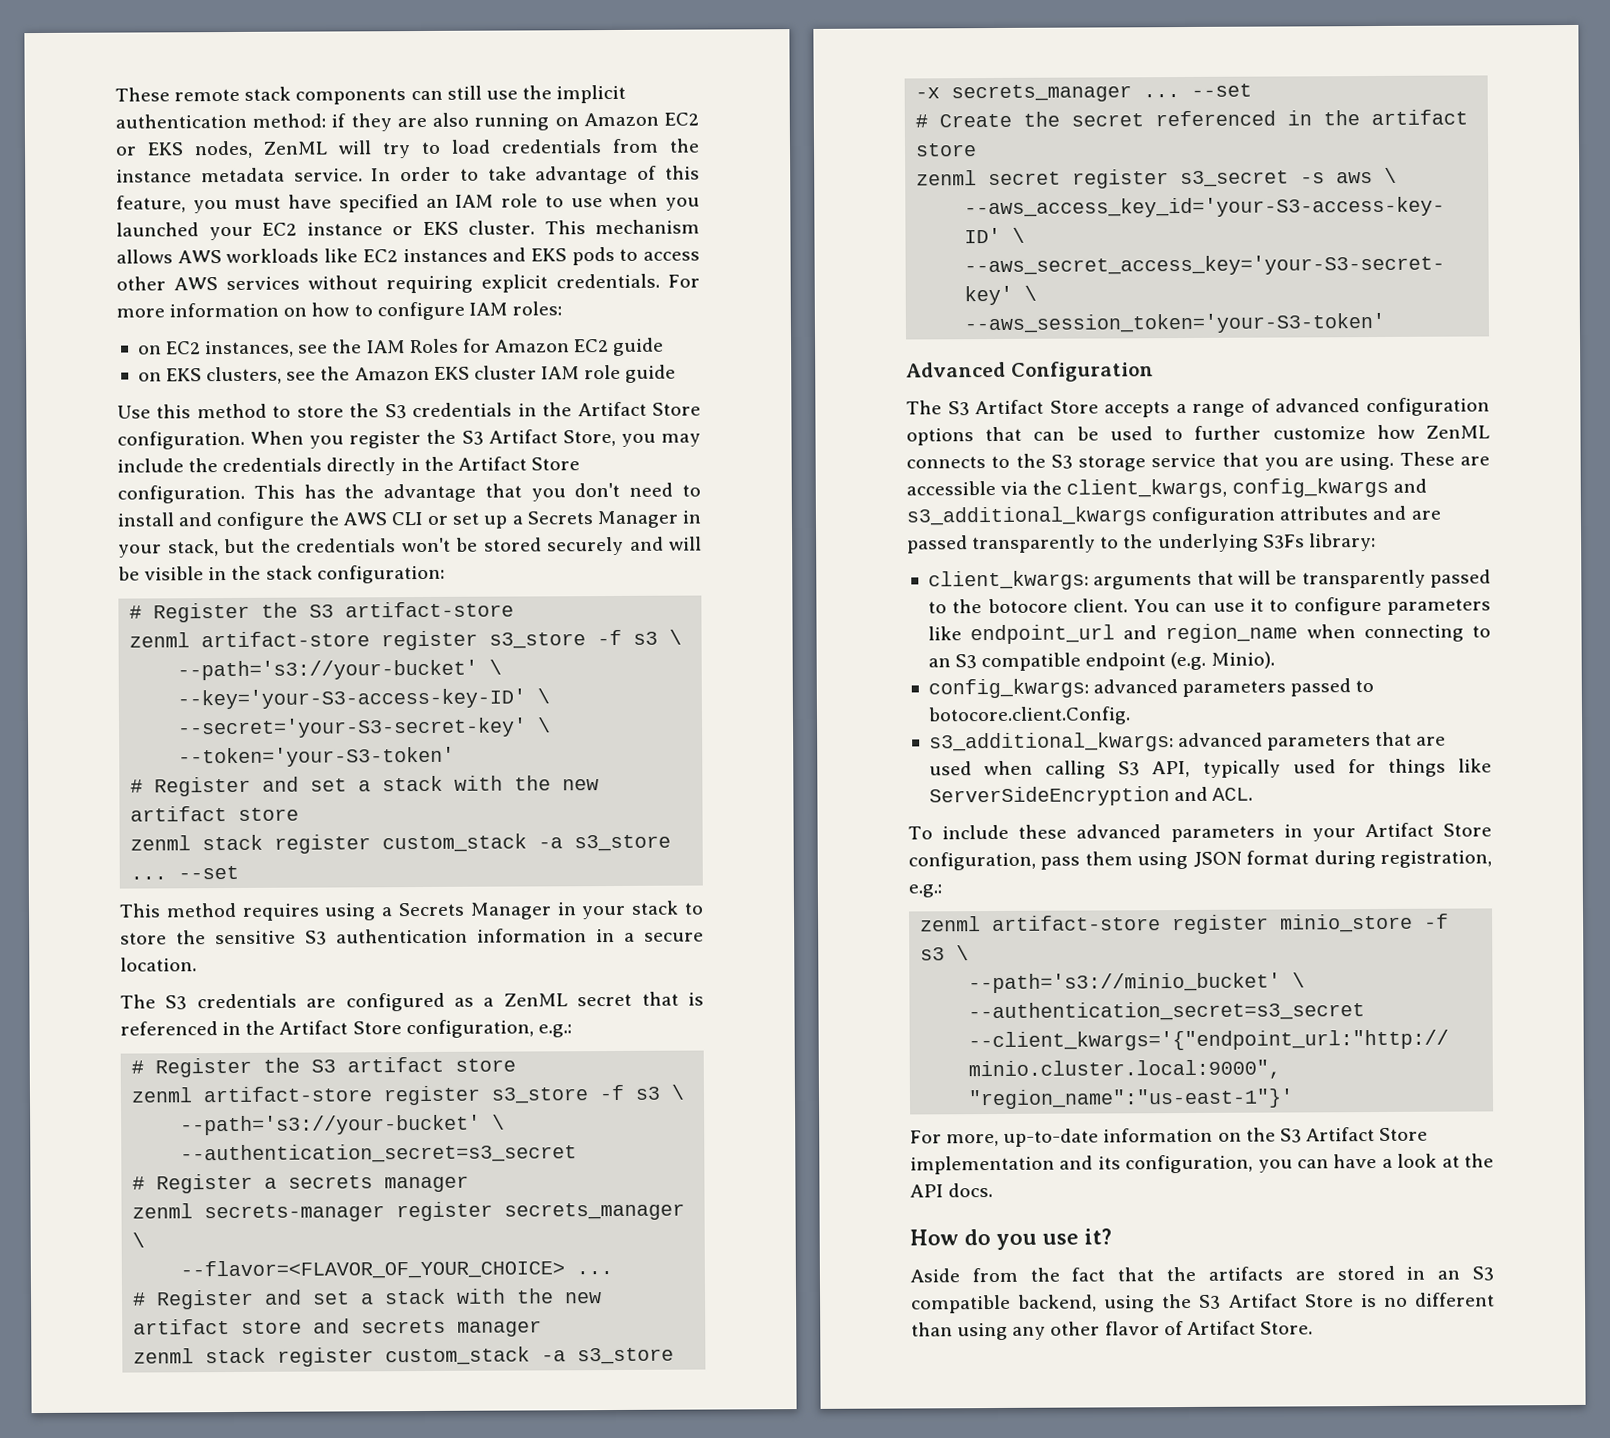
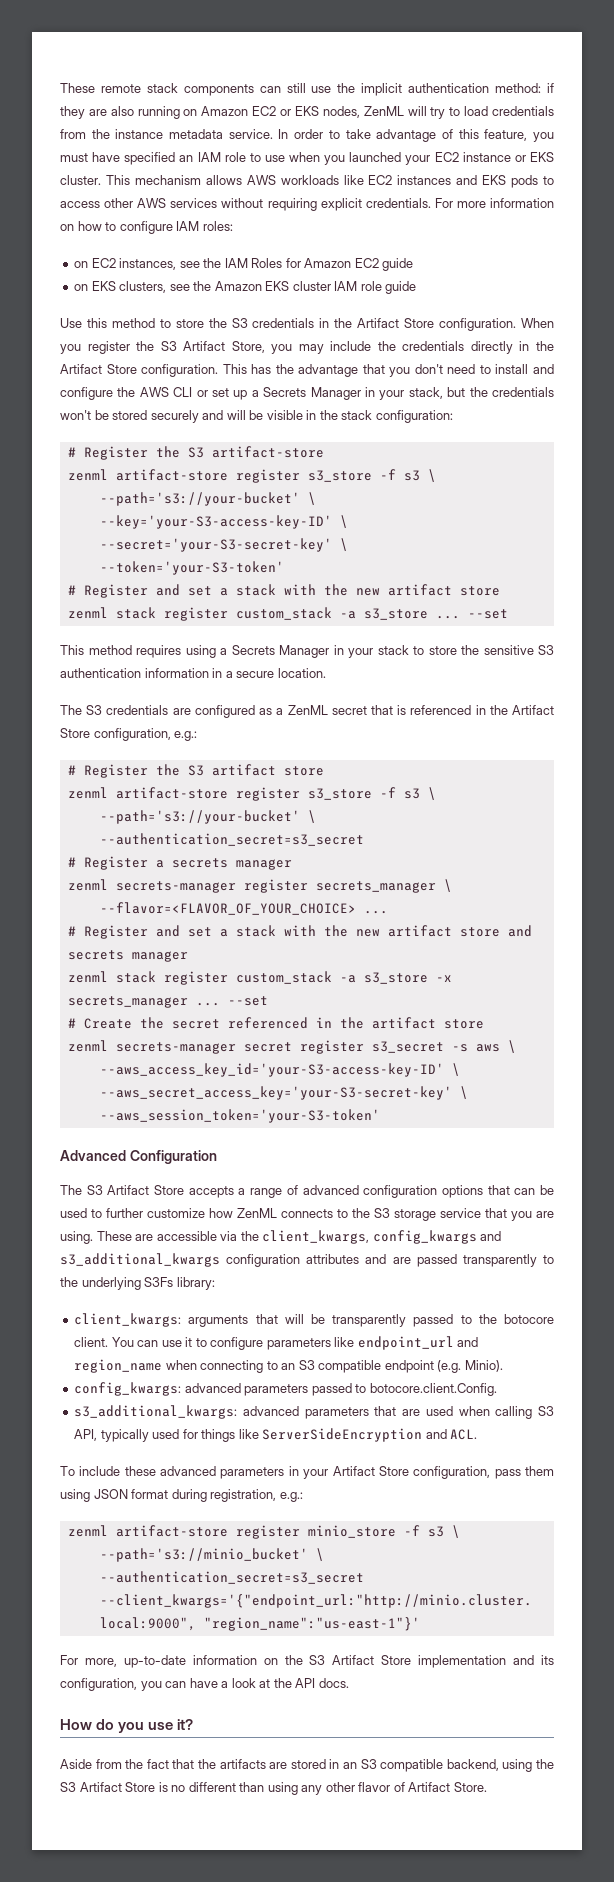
(978, 178) none -> [115,1042,236,1054] secrets-manager

